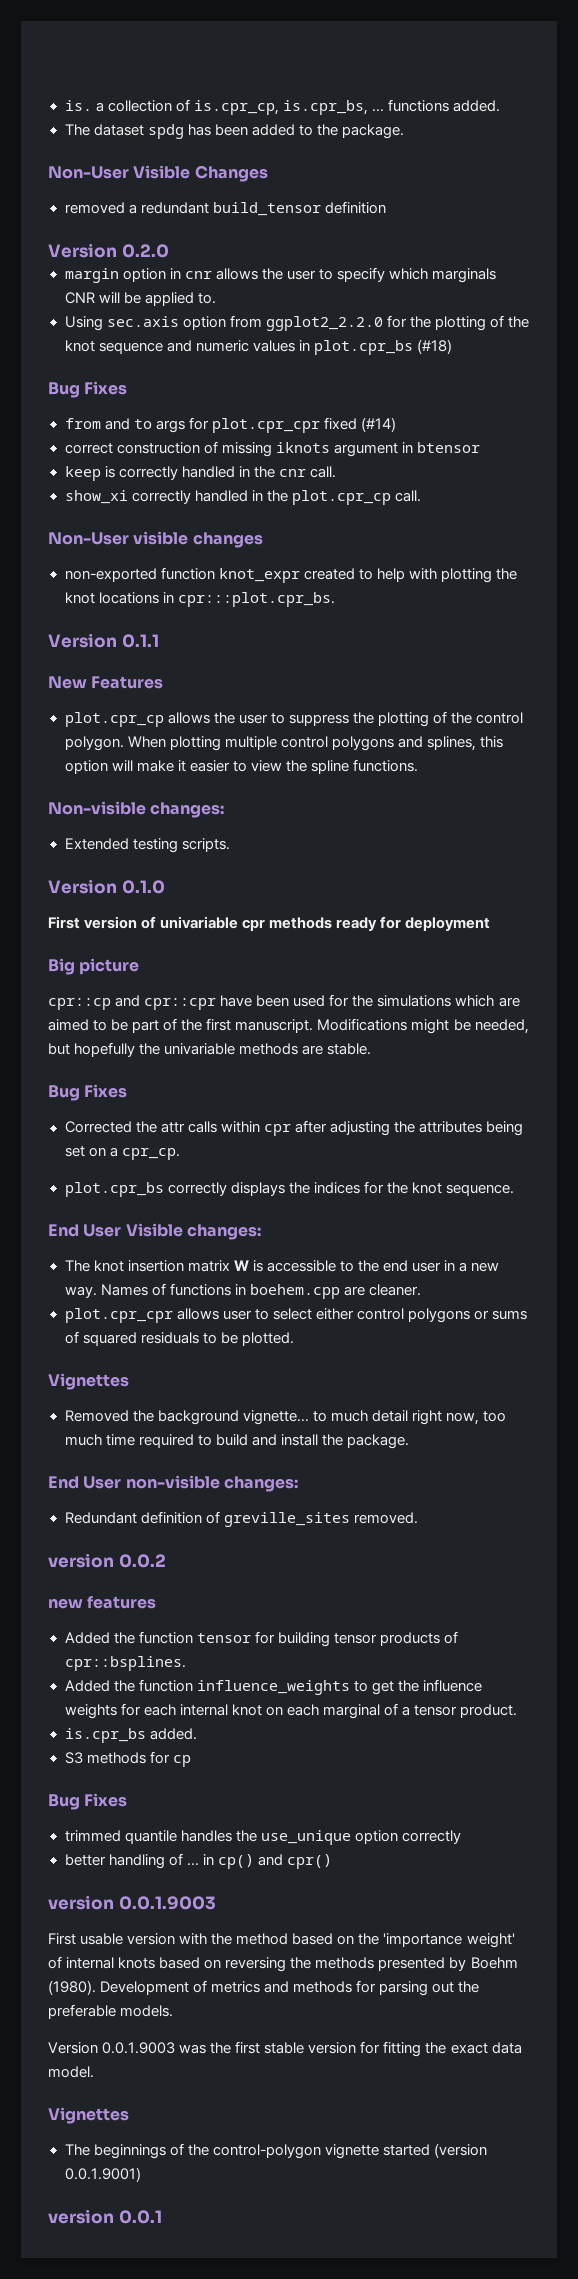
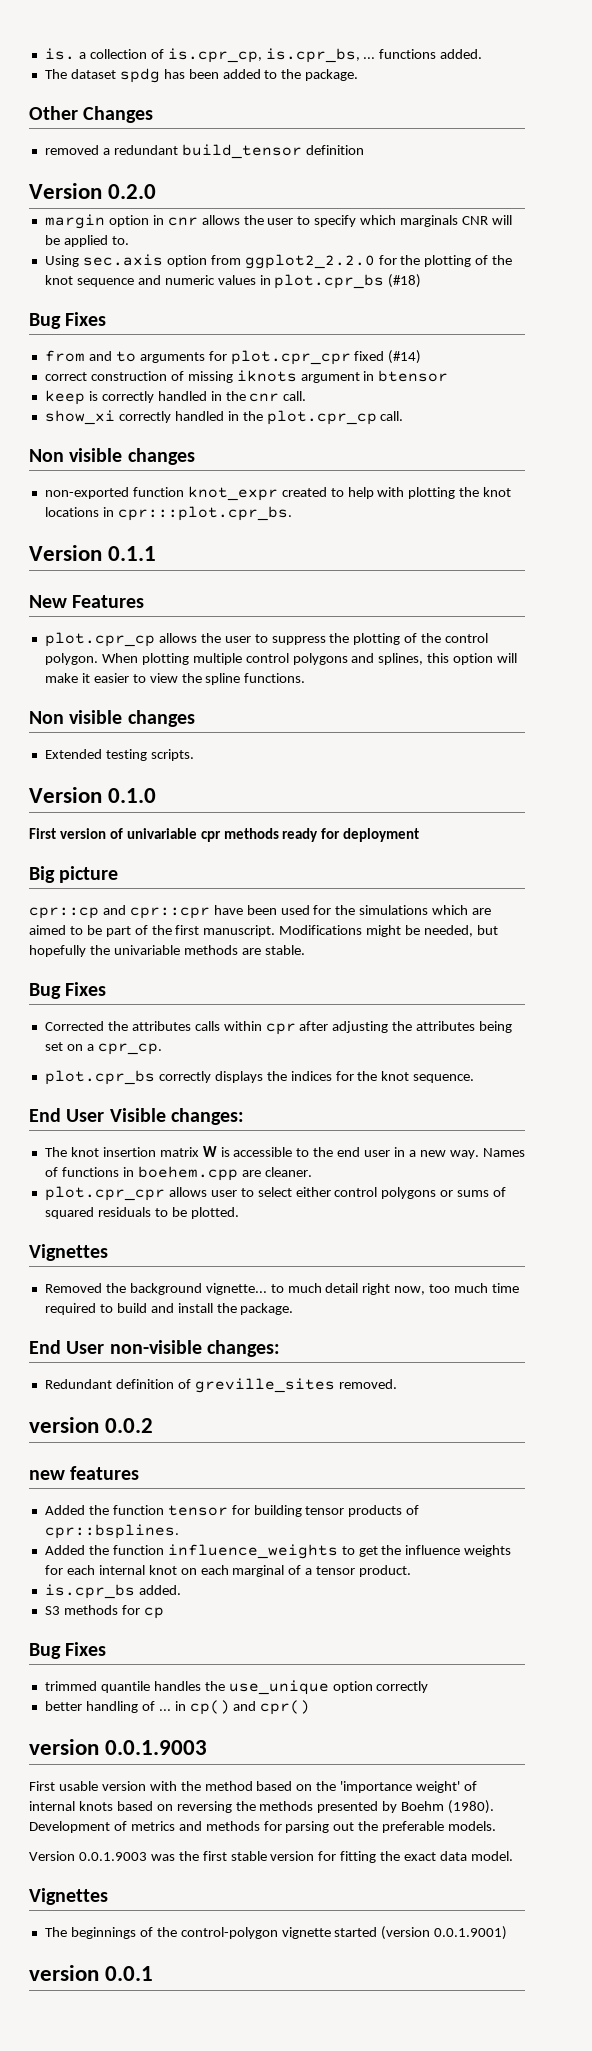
[48,165,191,179] Non-User Visible -> [29,106,78,120] Other
[155,420,185,433] args -> [139,352,205,363] arguments
[48,532,129,545] Non-User -> [29,449,64,462] Non
[48,801,225,818] Non-visible changes: -> [29,710,195,727] Non visible changes
[160,1122,185,1133] attr -> [131,1021,191,1031] attributes

